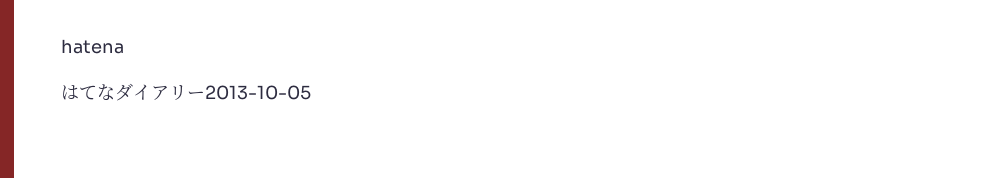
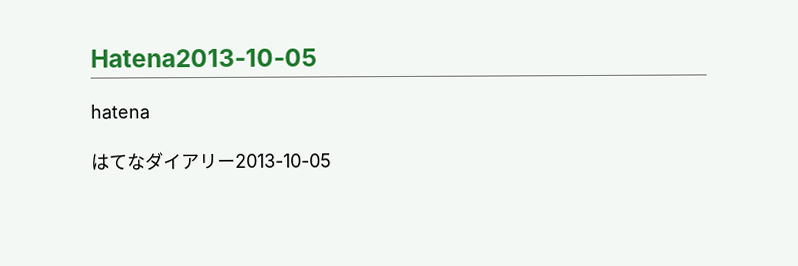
(61, 46) none -> [90,48,317,68] Hatena2013-10-05 //

